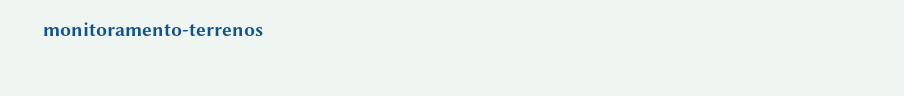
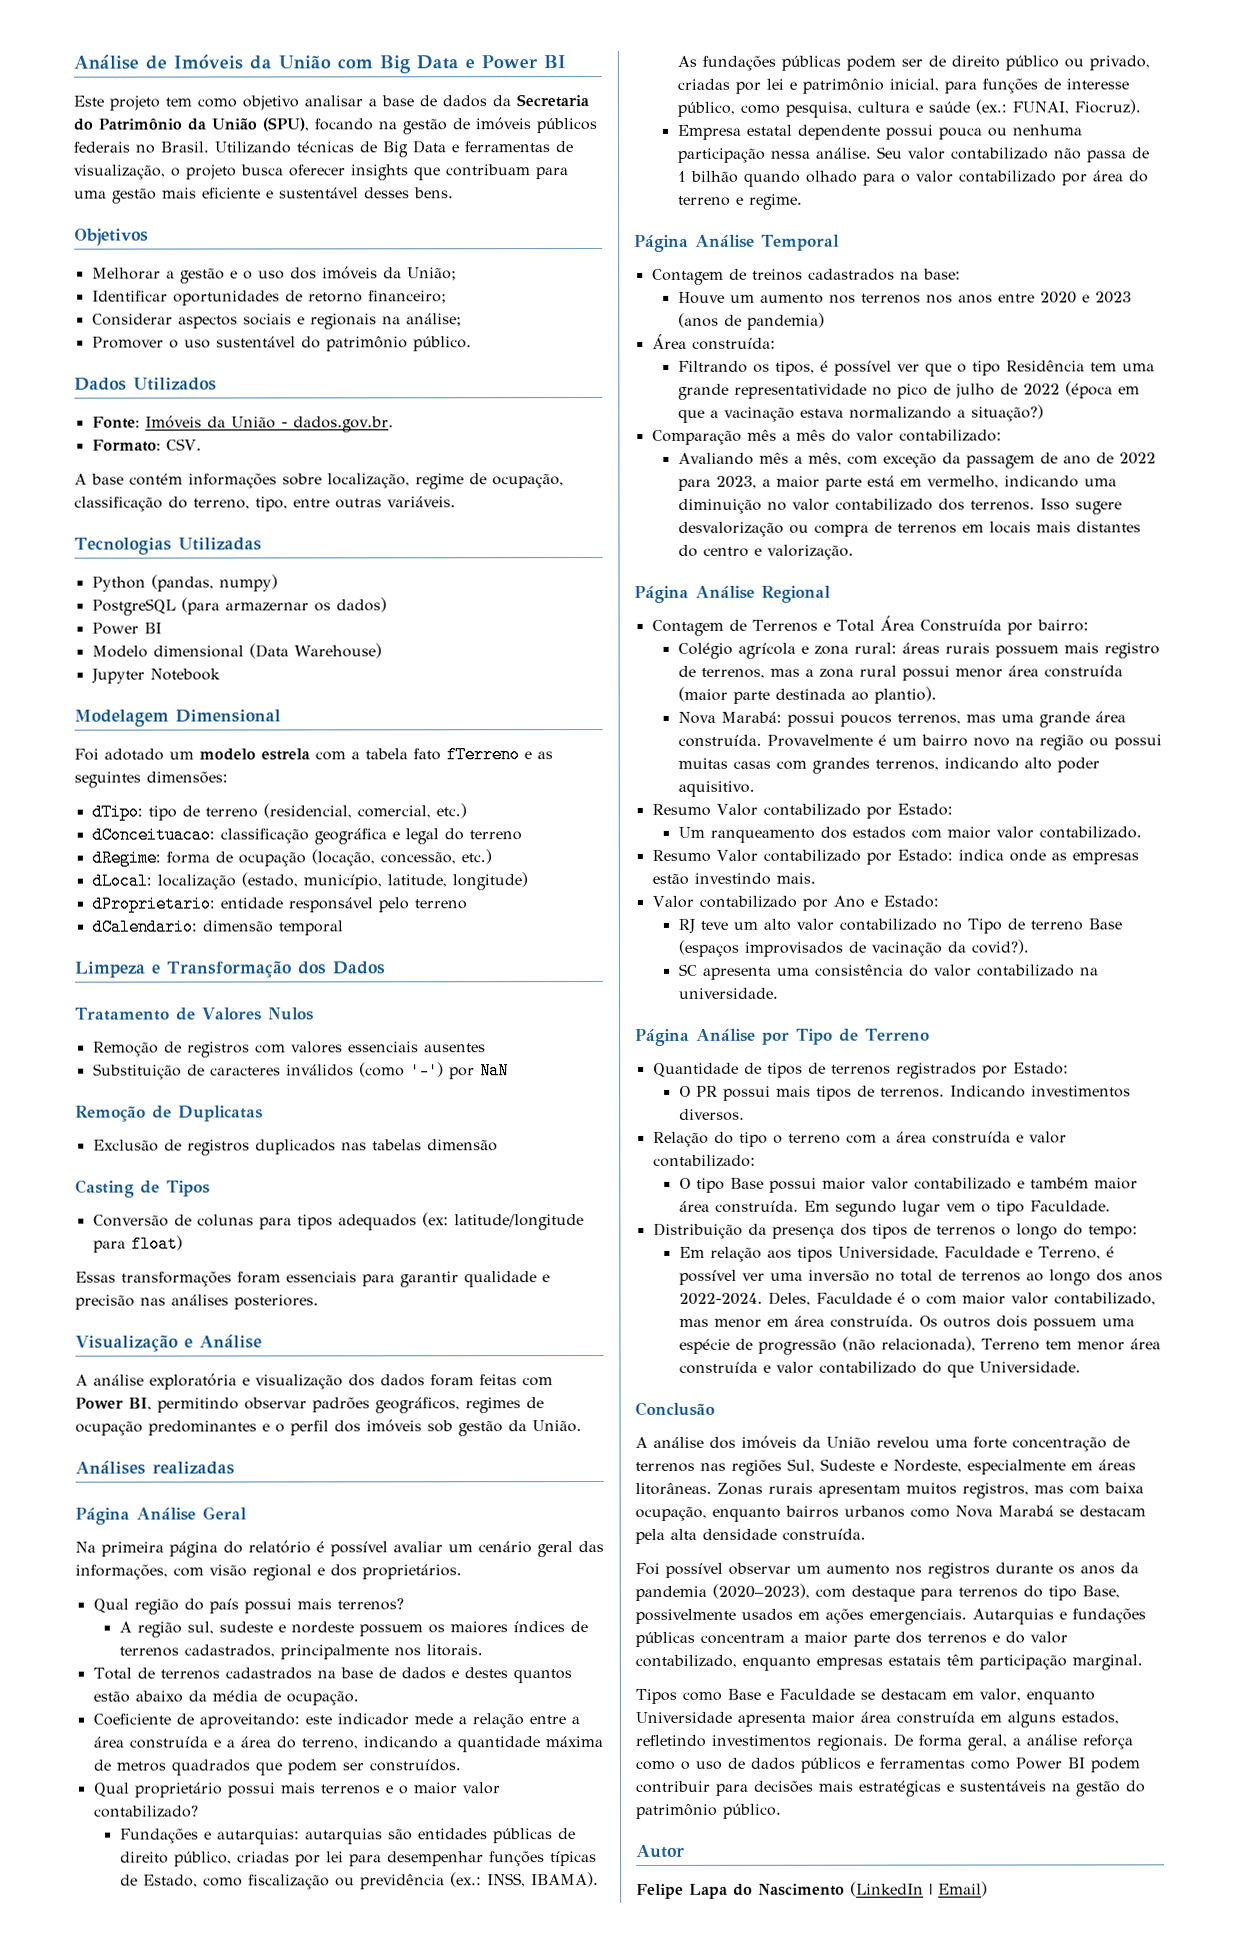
[43,22,263,36] monitoramento-terrenos -> [73,54,566,74] [73,94,589,111] [73,117,597,135] [73,140,573,158] [74,164,569,181] [74,187,454,204] [74,228,149,246] [91,266,457,284] [91,290,447,306] [91,313,462,330] [91,336,472,352] [74,377,217,391] [91,415,394,433] [91,438,202,452] [74,473,564,490] [74,496,456,512] [74,537,262,555] [91,574,278,592] [91,597,387,616] [91,622,162,635] [91,643,382,659] [90,668,221,684] [74,709,281,727] [74,746,553,764] [74,771,228,788] [91,803,467,821] [91,826,522,845] [91,849,492,867] [91,872,528,891] [91,895,467,913] [91,918,343,936] [74,960,386,978] [75,1007,314,1021] [92,1041,486,1058] [92,1062,509,1080] [75,1105,263,1122] [92,1139,498,1156] [75,1179,210,1198] [92,1212,584,1231] [92,1235,183,1253] [75,1271,550,1288] [75,1294,319,1310] [75,1334,262,1352] [75,1373,553,1390] [75,1397,544,1414] [75,1419,582,1437] [75,1460,235,1475] [75,1506,247,1525] [75,1540,604,1558] [75,1564,462,1581] [92,1598,404,1615] [118,1621,588,1638] [118,1644,483,1660] [92,1667,572,1684] [92,1690,359,1706] [92,1713,580,1729] [92,1736,603,1753] [92,1759,461,1776] [92,1782,501,1798] [93,1805,199,1818] [119,1828,576,1845] [119,1851,597,1867] [119,1872,599,1890] [676,55,1150,71] [676,78,1129,94] [676,99,1141,118] [676,124,1082,140] [676,146,1150,163] [677,170,1149,187] [677,193,803,210] [634,234,840,252] [651,268,961,285] [677,291,1132,304] [677,312,825,330] [651,333,776,350] [677,360,1155,377] [677,381,1140,400] [677,404,1044,423] [651,429,1002,445] [677,452,1156,469] [677,475,1117,491] [677,498,1122,515] [677,521,1141,537] [677,544,854,560] [634,585,831,603] [651,615,1089,636] [677,642,1160,659] [677,665,1123,681] [677,686,937,704] [677,711,1126,728] [677,734,1162,751] [677,757,1100,774] [677,780,755,797] [651,803,953,819] [677,826,1142,843] [651,849,1139,865] [651,872,816,885] [651,895,939,911] [677,918,1122,934] [677,939,1029,957] [677,963,1099,980] [678,987,779,999] [635,1028,930,1046] [652,1062,1069,1079] [678,1085,1131,1101] [678,1108,745,1121] [652,1131,1067,1147] [652,1154,756,1167] [678,1177,1138,1193] [678,1200,1111,1217] [652,1222,1138,1240] [678,1246,1115,1262] [678,1269,1163,1286] [678,1291,1156,1306] [678,1315,1135,1331] [678,1336,1161,1355] [678,1361,1081,1378] [635,1401,715,1416] [635,1435,1130,1452] [635,1458,1136,1476] [635,1482,1144,1499] [635,1505,1146,1522] [635,1528,866,1544] [635,1562,1139,1579] [635,1583,1120,1602] [635,1608,1146,1625] [635,1631,1068,1647] [635,1654,1143,1671] [635,1688,1095,1705] [635,1711,1119,1728] [635,1733,1133,1751] [635,1757,1140,1773] [635,1780,1146,1797] [636,1803,782,1819] [636,1844,685,1858] [636,1881,988,1899] Análise de Imóveis da União com Big Data e Power BI // Este projeto tem como objetivo analisar a base de dados da Secretaria do Patrimônio da União (SPU), focando na gestão de imóveis públicos federais no Brasil. Utilizando técnicas de Big Data e ferramentas de visualização, o projeto busca oferecer insights que contribuam para uma gestão mais eficiente e sustentável desses bens. // Objetivos // Melhorar a gestão e o uso dos imóveis da União; // Identificar oportunidades de retorno financeiro; // Considerar aspectos sociais e regionais na análise; // Promover o uso sustentável do patrimônio público. // Dados Utilizados // Fonte: Imóveis da União - dados.gov.br. // Formato: CSV. // A base contém informações sobre localização, regime de ocupação, classificação do terreno, tipo, entre outras variáveis. // Tecnologias Utilizadas // Python (pandas, numpy) // PostgreSQL (para armazernar os dados) // Power BI // Modelo dimensional (Data Warehouse) // Jupyter Notebook // Modelagem Dimensional // Foi adotado um modelo estrela com a tabela fato fTerreno e as seguintes dimensões: // dTipo: tipo de terreno (residencial, comercial, etc.) // dConceituacao: classificação geográfica e legal do terreno // dRegime: forma de ocupação (locação, concessão, etc.) // dLocal: localização (estado, município, latitude, longitude) // dProprietario: entidade responsável pelo terreno // dCalendario: dimensão temporal // Limpeza e Transformação dos Dados // Tratamento de Valores Nulos // Remoção de registros com valores essenciais ausentes // Substituição de caracteres inválidos (como '-') por NaN // Remoção de Duplicatas // Exclusão de registros duplicados nas tabelas dimensão // Casting de Tipos // Conversão de colunas para tipos adequados (ex: latitude/longitude para float) // Essas transformações foram essenciais para garantir qualidade e precisão nas análises posteriores. // Visualização e Análise // A análise exploratória e visualização dos dados foram feitas com Power BI, permitindo observar padrões geográficos, regimes de ocupação predominantes e o perfil dos imóveis sob gestão da União. // Análises realizadas // Página Análise Geral // Na primeira página do relatório é possível avaliar um cenário geral das informações, com visão regional e dos proprietários. // Qual região do país possui mais terrenos? // A região sul, sudeste e nordeste possuem os maiores índices de terrenos cadastrados, principalmente nos litorais. // Total de terrenos cadastrados na base de dados e destes quantos estão abaixo da média de ocupação. // Coeficiente de aproveitando: este indicador mede a relação entre a área construída e a área do terreno, indicando a quantidade máxima de metros quadrados que podem ser construídos. // Qual proprietário possui mais terrenos e o maior valor contabilizado? // Fundações e autarquias: autarquias são entidades públicas de direito público, criadas por lei para desempenhar funções típicas de Estado, como fiscalização ou previdência (ex.: INSS, IBAMA). As fundações públicas podem ser de direito público ou privado, criadas por lei e patrimônio inicial, para funções de interesse público, como pesquisa, cultura e saúde (ex.: FUNAI, Fiocruz). // Empresa estatal dependente possui pouca ou nenhuma participação nessa análise. Seu valor contabilizado não passa de 1 bilhão quando olhado para o valor contabilizado por área do terreno e regime. // Página Análise Temporal // Contagem de treinos cadastrados na base: // Houve um aumento nos terrenos nos anos entre 2020 e 2023 (anos de pandemia) // Área construída: // Filtrando os tipos, é possível ver que o tipo Residência tem uma grande representatividade no pico de julho de 2022 (época em que a vacinação estava normalizando a situação?) // Comparação mês a mês do valor contabilizado: // Avaliando mês a mês, com exceção da passagem de ano de 2022 para 2023, a maior parte está em vermelho, indicando uma diminuição no valor contabilizado dos terrenos. Isso sugere desvalorização ou compra de terrenos em locais mais distantes do centro e valorização. // Página Análise Regional // Contagem de Terrenos e Total Área Construída por bairro: // Colégio agrícola e zona rural: áreas rurais possuem mais registro de terrenos, mas a zona rural possui menor área construída (maior parte destinada ao plantio). // Nova Marabá: possui poucos terrenos, mas uma grande área construída. Provavelmente é um bairro novo na região ou possui muitas casas com grandes terrenos, indicando alto poder aquisitivo. // Resumo Valor contabilizado por Estado: // Um ranqueamento dos estados com maior valor contabilizado. // Resumo Valor contabilizado por Estado: indica onde as empresas estão investindo mais. // Valor contabilizado por Ano e Estado: // RJ teve um alto valor contabilizado no Tipo de terreno Base (espaços improvisados de vacinação da covid?). // SC apresenta uma consistência do valor contabilizado na universidade. // Página Análise por Tipo de Terreno // Quantidade de tipos de terrenos registrados por Estado: // O PR possui mais tipos de terrenos. Indicando investimentos diversos. // Relação do tipo o terreno com a área construída e valor contabilizado: // O tipo Base possui maior valor contabilizado e também maior área construída. Em segundo lugar vem o tipo Faculdade. // Distribuição da presença dos tipos de terrenos o longo do tempo: // Em relação aos tipos Universidade, Faculdade e Terreno, é possível ver uma inversão no total de terrenos ao longo dos anos 2022-2024. Deles, Faculdade é o com maior valor contabilizado, mas menor em área construída. Os outros dois possuem uma espécie de progressão (não relacionada), Terreno tem menor área construída e valor contabilizado do que Universidade. // Conclusão // A análise dos imóveis da União revelou uma forte concentração de terrenos nas regiões Sul, Sudeste e Nordeste, especialmente em áreas litorâneas. Zonas rurais apresentam muitos registros, mas com baixa ocupação, enquanto bairros urbanos como Nova Marabá se destacam pela alta densidade construída. // Foi possível observar um aumento nos registros durante os anos da pandemia (2020–2023), com destaque para terrenos do tipo Base, possivelmente usados em ações emergenciais. Autarquias e fundações públicas concentram a maior parte dos terrenos e do valor contabilizado, enquanto empresas estatais têm participação marginal. // Tipos como Base e Faculdade se destacam em valor, enquanto Universidade apresenta maior área construída em alguns estados, refletindo investimentos regionais. De forma geral, a análise reforça como o uso de dados públicos e ferramentas como Power BI podem contribuir para decisões mais estratégicas e sustentáveis na gestão do patrimônio público. // Autor // Felipe Lapa do Nascimento (LinkedIn | Email)

